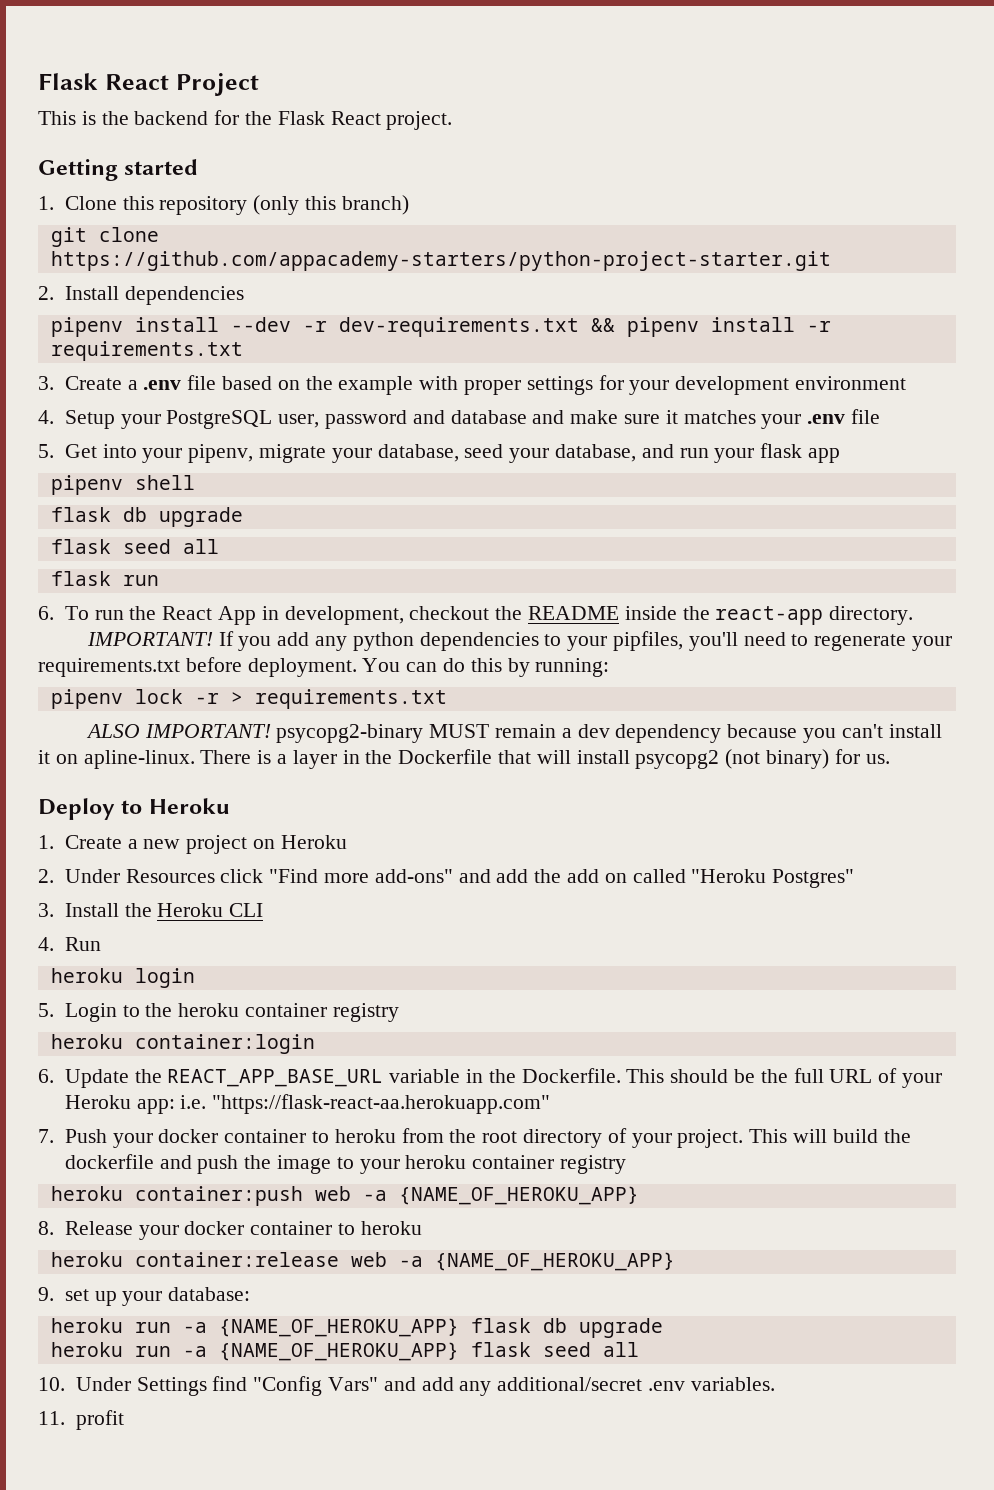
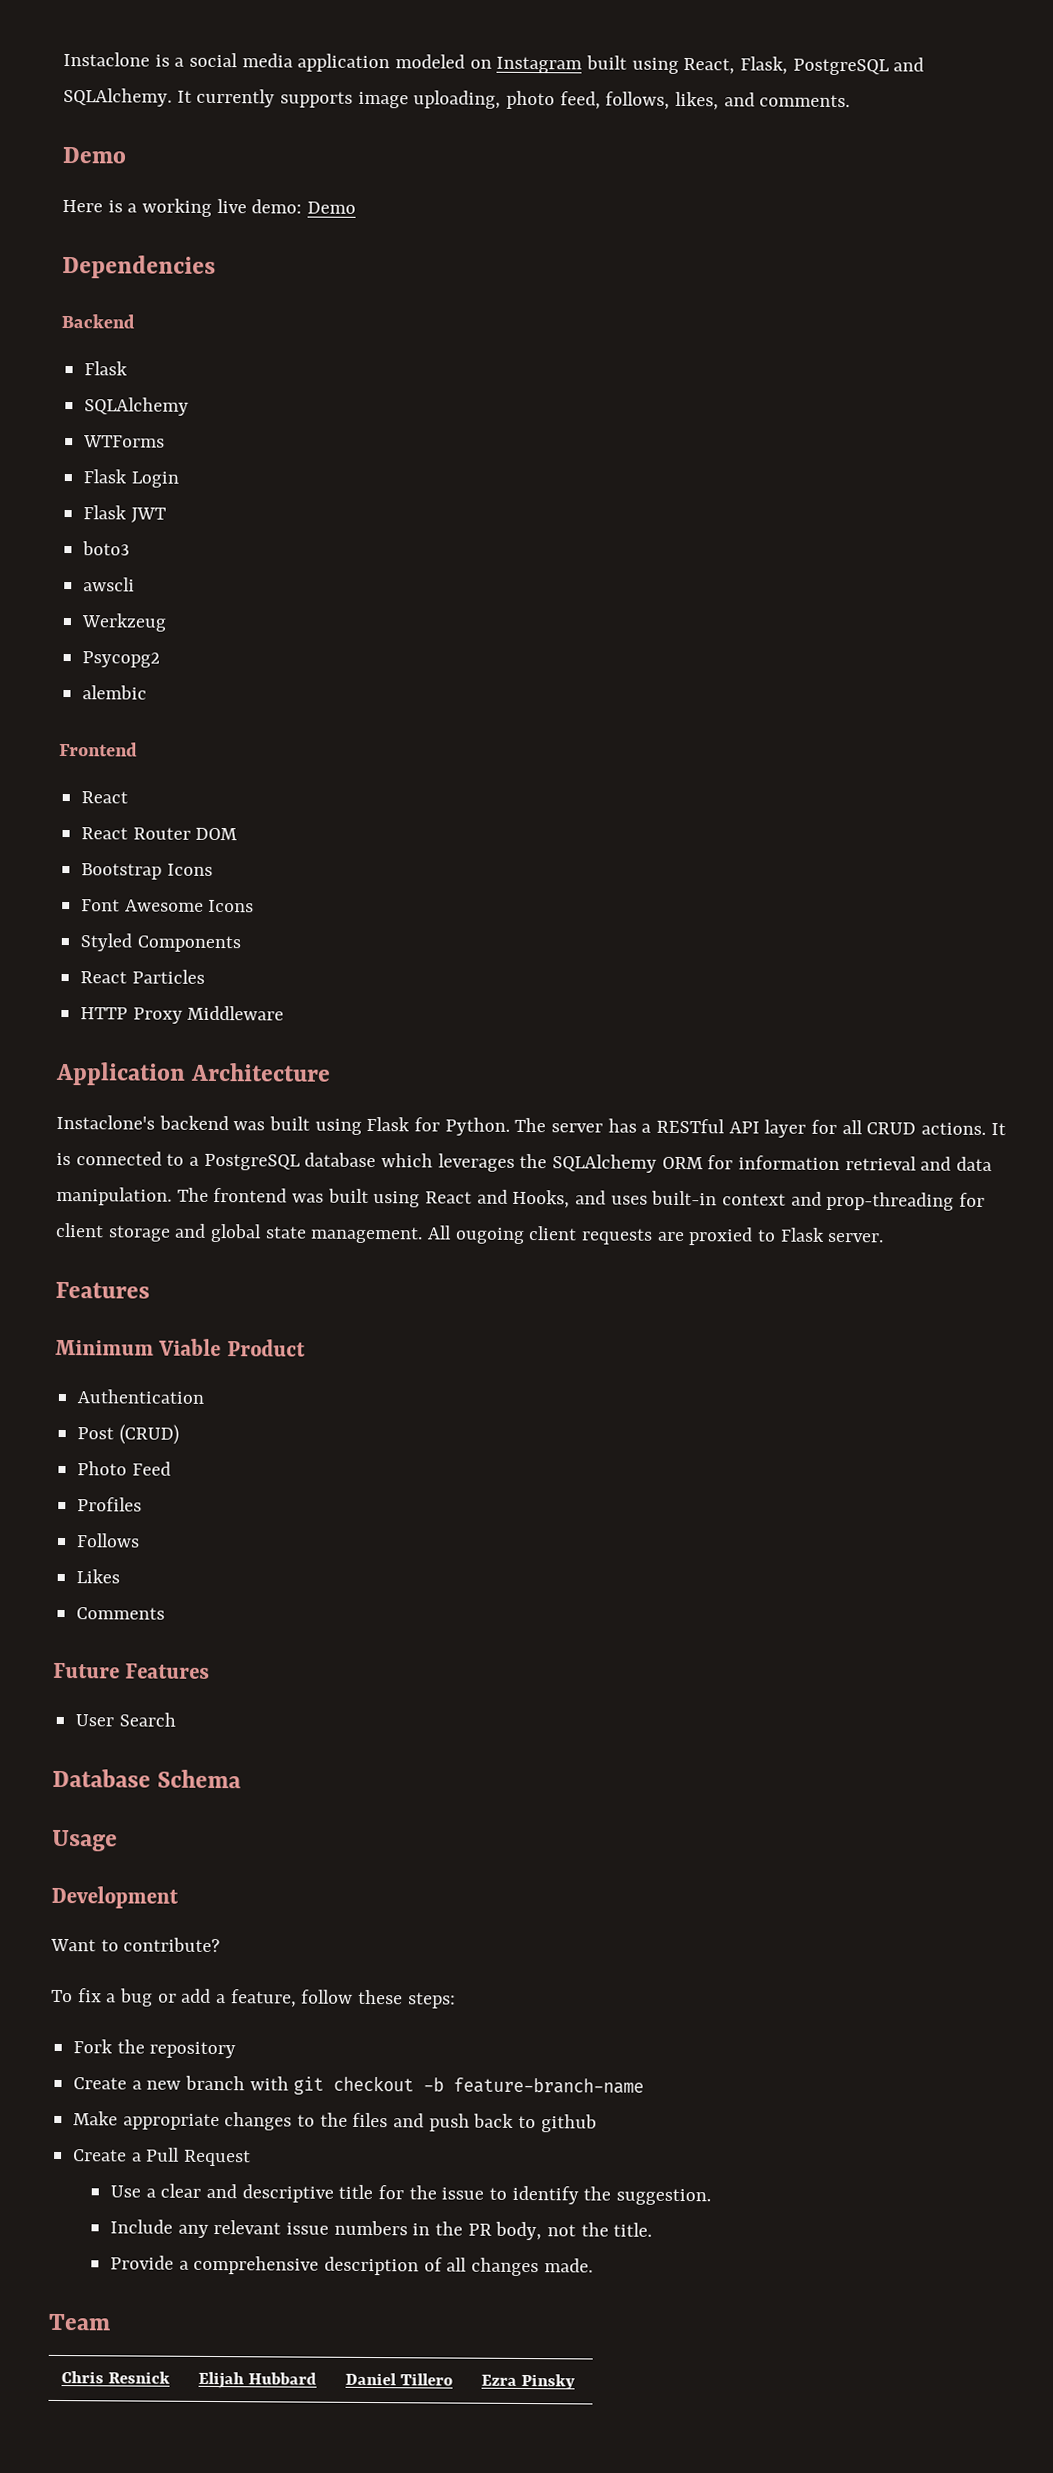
[38,73,259,96] [38,110,453,130] [38,159,199,181] [38,195,409,215] [50,227,159,247] [50,251,831,271] [38,286,244,305] [50,317,831,337] [50,341,243,361] [38,375,907,395] [38,409,881,429] [38,443,841,463] [50,475,195,495] [50,507,243,527] [50,539,219,554] [50,571,159,586] [38,606,914,625] [86,631,952,651] [38,657,610,677] [50,689,447,709] [85,724,942,743] [38,749,890,769] [38,798,230,820] [38,835,347,854] [38,869,855,888] [38,903,264,917] [38,937,101,951] [50,968,195,988] [38,1003,399,1022] [50,1034,315,1054] [38,1068,943,1088] [64,1094,551,1114] [38,1128,911,1148] [64,1154,626,1174] [50,1186,639,1206] [38,1221,422,1240] [50,1252,675,1271] [38,1287,251,1306] [50,1318,663,1338] [50,1342,639,1361] [38,1376,775,1396] [38,1410,124,1430] Flask React Project // This is the backend for the Flask React project. // Getting started // 1. Clone this repository (only this branch) // git clone https://github.com/appacademy-starters/python-project-starter.git // 2. Install dependencies // pipenv install --dev -r dev-requirements.txt && pipenv install -r requirements.txt // 3. Create a .env file based on the example with proper settings for your development environment // 4. Setup your PostgreSQL user, password and database and make sure it matches your .env file // 5. Get into your pipenv, migrate your database, seed your database, and run your flask app // pipenv shell // flask db upgrade // flask seed all // flask run // 6. To run the React App in development, checkout the README inside the react-app directory. // IMPORTANT! If you add any python dependencies to your pipfiles, you'll need to regenerate your requirements.txt before deployment. You can do this by running: // pipenv lock -r > requirements.txt // ALSO IMPORTANT! psycopg2-binary MUST remain a dev dependency because you can't install it on apline-linux. There is a layer in the Dockerfile that will install psycopg2 (not binary) for us. // Deploy to Heroku // 1. Create a new project on Heroku // 2. Under Resources click "Find more add-ons" and add the add on called "Heroku Postgres" // 3. Install the Heroku CLI // 4. Run // heroku login // 5. Login to the heroku container registry // heroku container:login // 6. Update the REACT_APP_BASE_URL variable in the Dockerfile. This should be the full URL of your Heroku app: i.e. "https://flask-react-aa.herokuapp.com" // 7. Push your docker container to heroku from the root directory of your project. This will build the dockerfile and push the image to your heroku container registry // heroku container:push web -a {NAME_OF_HEROKU_APP} // 8. Release your docker container to heroku // heroku container:release web -a {NAME_OF_HEROKU_APP} // 9. set up your database: // heroku run -a {NAME_OF_HEROKU_APP} flask db upgrade // heroku run -a {NAME_OF_HEROKU_APP} flask seed all // 10. Under Settings find "Config Vars" and add any additional/secret .env variables. // 11. profit -> [63,51,925,76] [63,87,851,111] [62,146,127,164] [62,198,357,217] [62,254,216,279] [61,313,135,329] [84,361,129,376] [84,397,190,416] [83,435,166,448] [83,469,179,488] [83,505,166,523] [82,541,131,556] [83,577,136,592] [81,613,168,632] [82,651,161,668] [82,685,148,700] [59,741,138,757] [81,791,129,804] [81,827,238,841] [81,863,213,880] [81,899,255,913] [80,933,241,953] [80,969,205,984] [80,1005,285,1024] [55,1061,332,1086] [56,1114,1006,1138] [56,1151,993,1173] [56,1186,986,1211] [55,1222,885,1246] [55,1281,150,1299] [55,1338,306,1357] [77,1389,206,1404] [77,1424,179,1445] [77,1461,171,1476] [77,1497,143,1512] [76,1533,141,1548] [76,1569,121,1584] [76,1607,166,1620] [53,1662,211,1679] [75,1712,176,1727] [52,1768,242,1789] [52,1829,118,1852] [51,1885,179,1909] [50,1937,221,1953] [51,1988,456,2009] [73,2039,237,2059] [73,2075,645,2095] [73,2111,597,2133] [73,2147,252,2167] [109,2183,712,2206] [109,2219,653,2241] [109,2255,593,2277] [48,2313,111,2331] [61,2371,171,2384] [198,2371,318,2389] [345,2372,454,2386] [481,2373,576,2390] Instaclone is a social media application modeled on Instagram built using React, Flask, PostgreSQL and SQLAlchemy. It currently supports image uploading, photo feed, follows, likes, and comments. // Demo // Here is a working live demo: Demo // Dependencies // Backend // Flask // SQLAlchemy // WTForms // Flask Login // Flask JWT // boto3 // awscli // Werkzeug // Psycopg2 // alembic // Frontend // React // React Router DOM // Bootstrap Icons // Font Awesome Icons // Styled Components // React Particles // HTTP Proxy Middleware // Application Architecture // Instaclone's backend was built using Flask for Python. The server has a RESTful API layer for all CRUD actions. It is connected to a PostgreSQL database which leverages the SQLAlchemy ORM for information retrieval and data manipulation. The frontend was built using React and Hooks, and uses built-in context and prop-threading for client storage and global state management. All ougoing client requests are proxied to Flask server. // Features // Minimum Viable Product // Authentication // Post (CRUD) // Photo Feed // Profiles // Follows // Likes // Comments // Future Features // User Search // Database Schema // Usage // Development // Want to contribute? // To fix a bug or add a feature, follow these steps: // Fork the repository // Create a new branch with git checkout -b feature-branch-name // Make appropriate changes to the files and push back to github // Create a Pull Request // Use a clear and descriptive title for the issue to identify the suggestion. // Include any relevant issue numbers in the PR body, not the title. // Provide a comprehensive description of all changes made. // Team // Chris Resnick | Elijah Hubbard | Daniel Tillero | Ezra Pinsky

